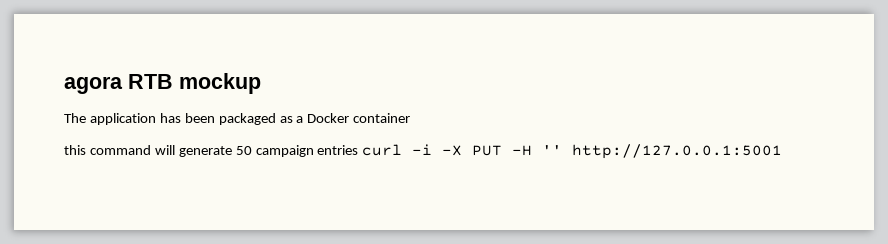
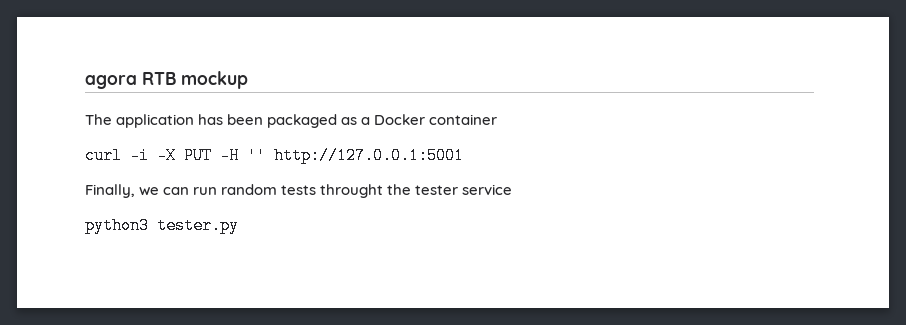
[64,145,359,157] this command will generate 50 campaign entries -> (498, 119) none
(783, 151) none -> [85,184,513,198] [85,217,239,234] // Finally, we can run random tests throught the tester service // python3 tester.py

